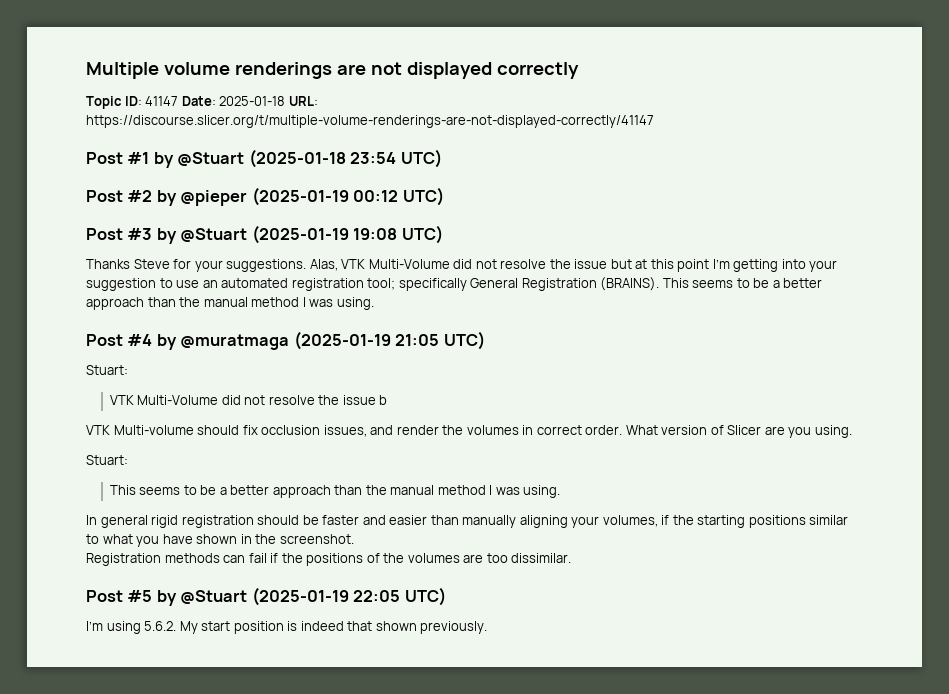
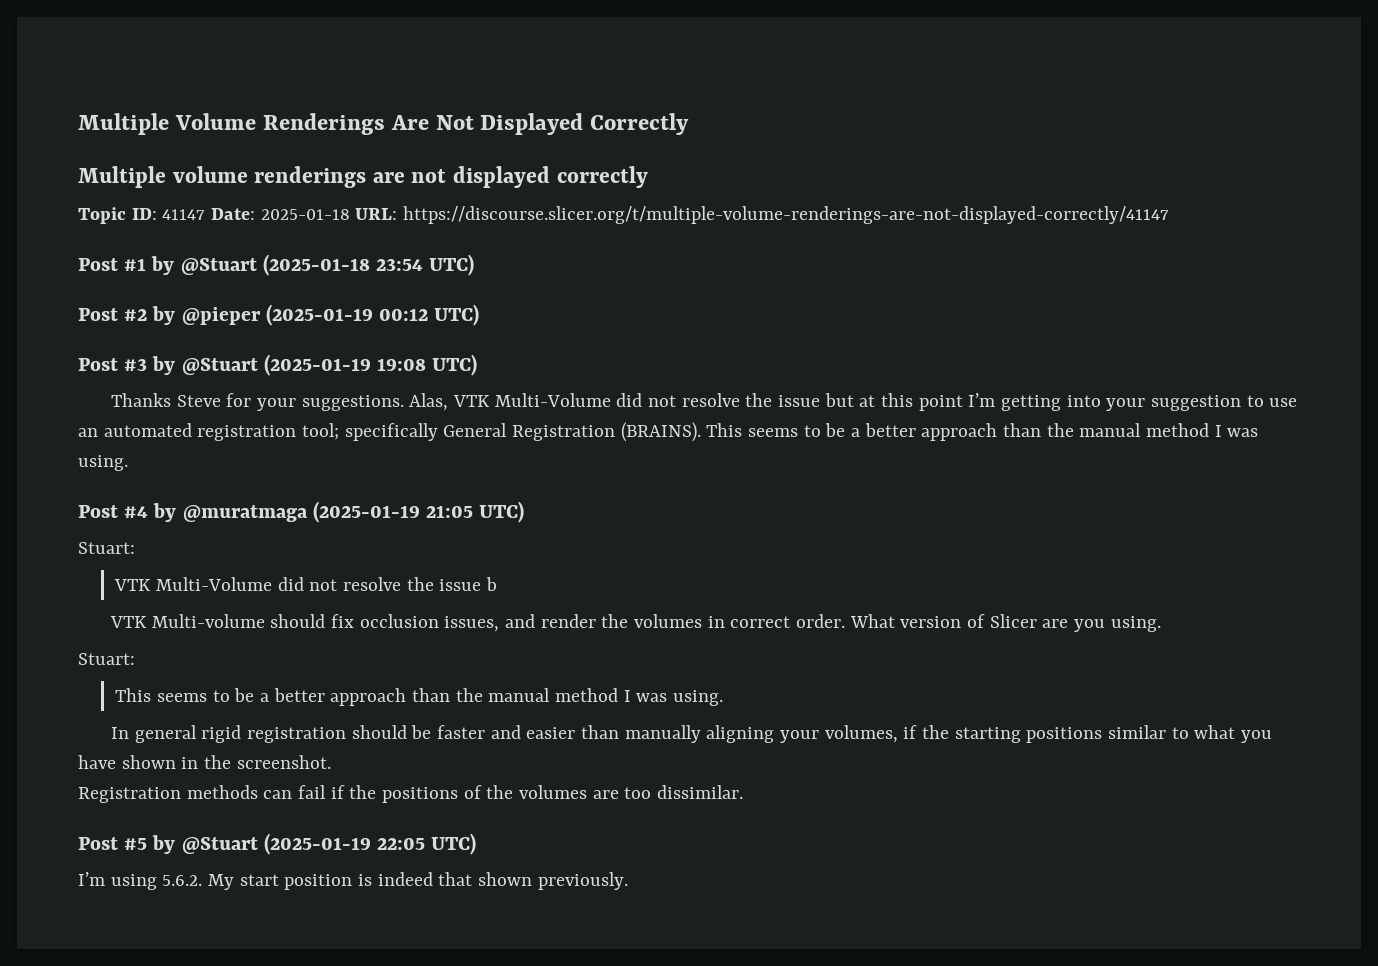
[86,62,159,79] Multiple -> [78,113,690,135] [78,166,166,188] Multiple Volume Renderings Are Not Displayed Correctly // Multiple

